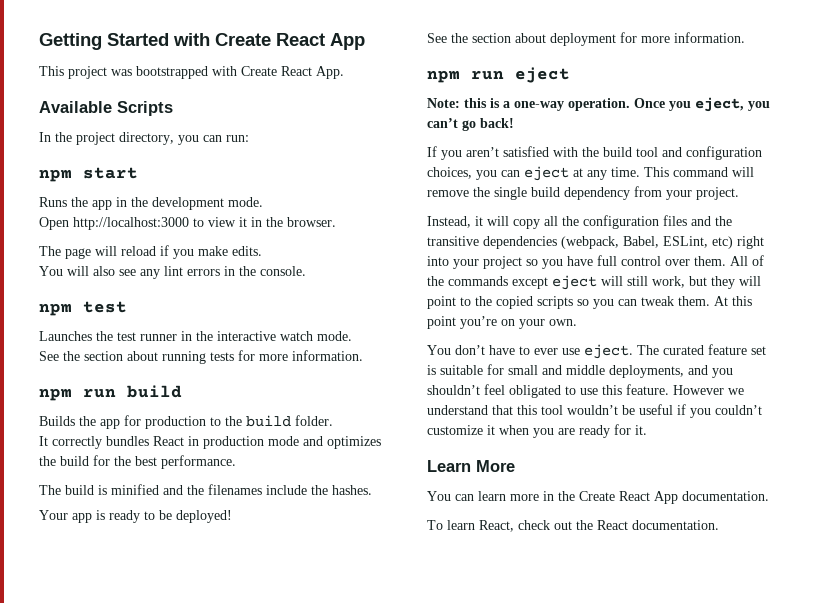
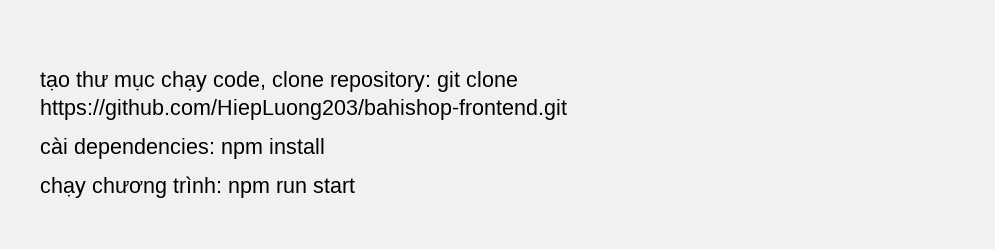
[39,33,365,50] [39,66,344,79] [39,101,173,116] [39,132,249,145] [39,167,138,182] [39,197,263,210] [39,217,336,230] [39,245,262,259] [39,266,306,279] [39,301,127,316] [39,331,352,341] [39,350,363,364] [39,385,182,401] [39,415,333,429] [39,436,381,449] [39,455,236,469] [39,484,372,495] [39,510,232,523] [427,32,745,46] [427,67,570,83] [427,97,770,112] [427,118,514,131] [427,146,762,160] [427,166,754,181] [427,186,739,200] [427,215,732,229] [427,236,764,249] [427,255,764,269] [427,275,761,290] [427,296,752,309] [427,316,577,329] [427,344,766,359] [427,364,733,378] [427,384,744,398] [427,404,762,418] [427,424,647,438] [427,460,515,472] [427,491,769,504] [427,520,719,532] Getting Started with Create React App // This project was bootstrapped with Create React App. // Available Scripts // In the project directory, you can run: // npm start // Runs the app in the development mode. // Open http://localhost:3000 to view it in the browser. // The page will reload if you make edits. // You will also see any lint errors in the console. // npm test // Launches the test runner in the interactive watch mode. // See the section about running tests for more information. // npm run build // Builds the app for production to the build folder. // It correctly bundles React in production mode and optimizes the build for the best performance. // The build is minified and the filenames include the hashes. // Your app is ready to be deployed! // See the section about deployment for more information. // npm run eject // Note: this is a one-way operation. Once you eject, you can’t go back! // If you aren’t satisfied with the build tool and configuration choices, you can eject at any time. This command will remove the single build dependency from your project. // Instead, it will copy all the configuration files and the transitive dependencies (webpack, Babel, ESLint, etc) right into your project so you have full control over them. All of the commands except eject will still work, but they will point to the copied scripts so you can tweak them. At this point you’re on your own. // You don’t have to ever use eject. The curated feature set is suitable for small and middle deployments, and you shouldn’t feel obligated to use this feature. However we understand that this tool wouldn’t be useful if you couldn’t customize it when you are ready for it. // Learn More // You can learn more in the Create React App documentation. // To learn React, check out the React documentation. -> [40,71,518,92] [40,99,567,120] [40,137,325,159] [40,176,355,198] tạo thư mục chạy code, clone repository: git clone https://github.com/HiepLuong203/bahishop-frontend.git // cài dependencies: npm install // chạy chương trình: npm run start

